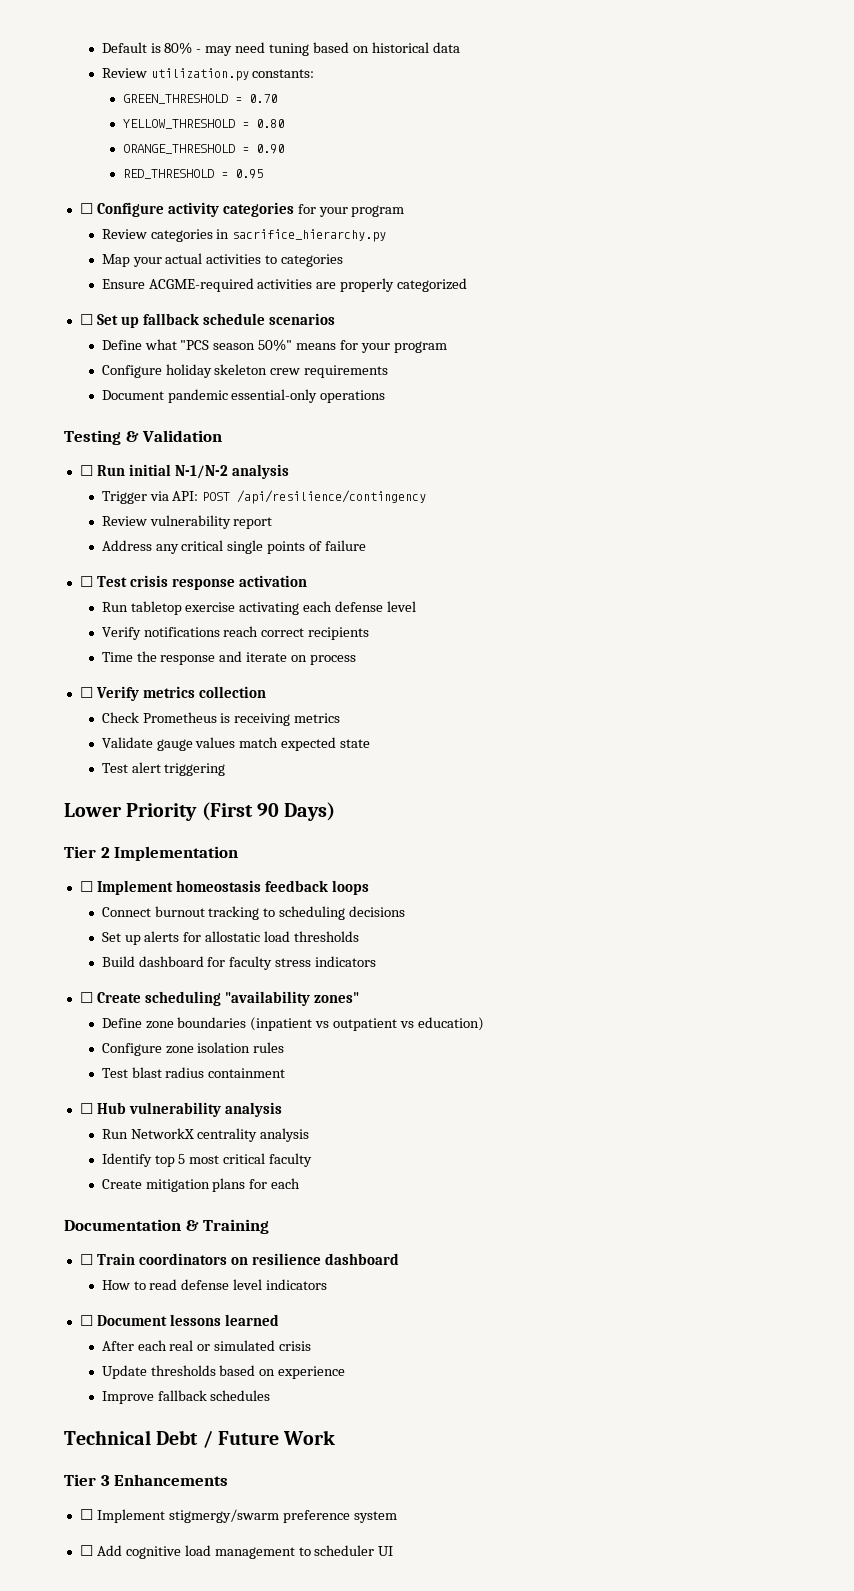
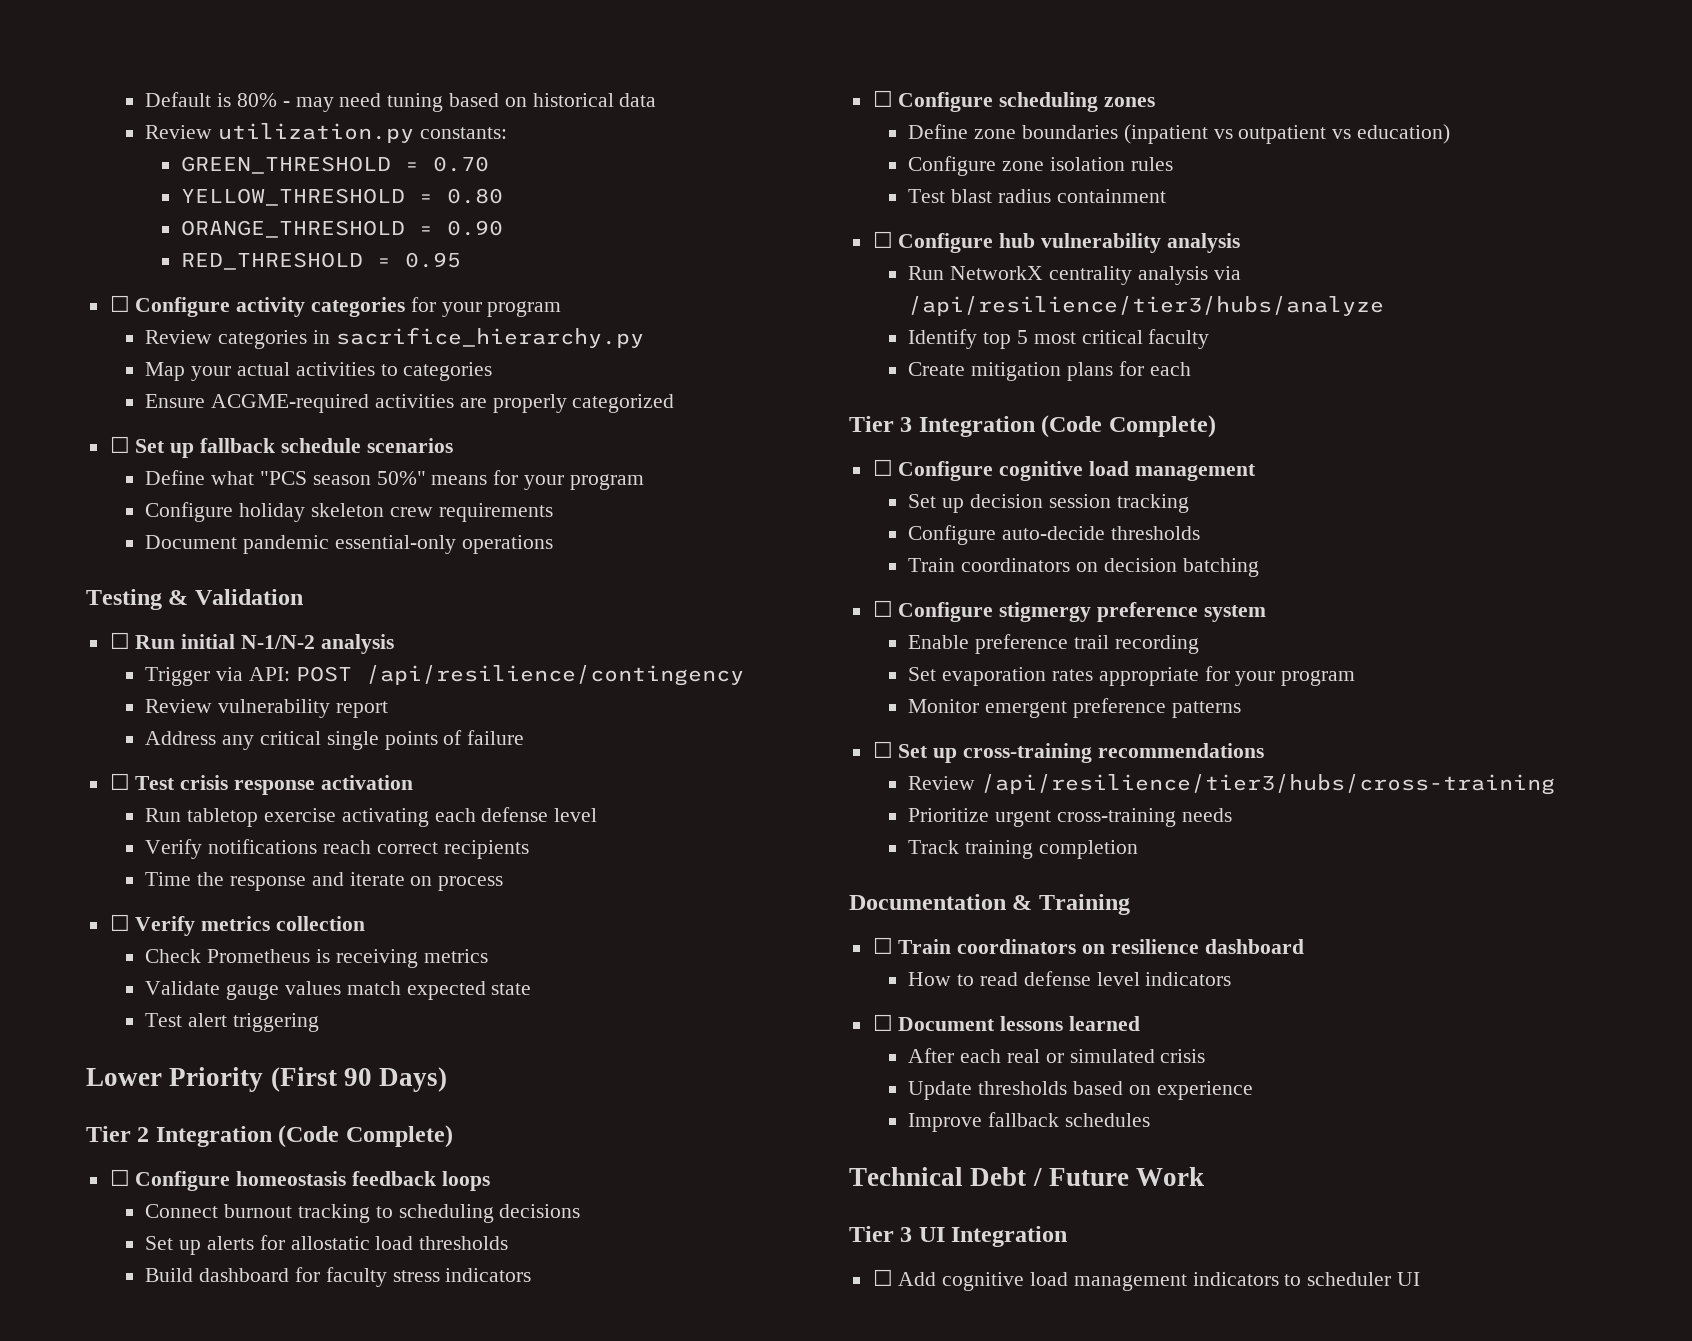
[114,846,239,861] [79,880,173,895] Implementation // ☐ Implement -> [155,1125,453,1148] [109,1169,231,1191] Integration (Code Complete) // ☐ Configure
[96,991,359,1006] Create scheduling "availability zones" -> [898,92,1156,112] Configure scheduling zones
[96,1102,126,1114] Hub -> [898,233,1036,253] Configure hub
(310, 1135) none -> [1213,266,1241,280] [908,296,1385,316] via /api/resilience/tier3/hubs/analyze
(301, 1183) none -> [849,415,1216,438] [872,459,1256,481] [908,494,1189,513] [908,525,1200,545] [908,558,1259,577] [872,600,1266,622] [908,634,1199,654] [908,666,1356,686] [908,698,1241,718] [872,741,1264,763] [908,774,1556,795] [908,808,1232,827] [908,840,1138,859] // Tier 3 Integration (Code Complete) // ☐ Configure cognitive load management // Set up decision session tracking // Configure auto-decide thresholds // Train coordinators on decision batching // ☐ Configure stigmergy preference system // Enable preference trail recording // Set evaporation rates appropriate for your program // Monitor emergent preference patterns // ☐ Set up cross-training recommendations // Review /api/resilience/tier3/hubs/cross-training // Prioritize urgent cross-training needs // Track training completion
[114,1474,229,1486] [79,1509,397,1523] Enhancements // ☐ Implement stigmergy/swarm preference system -> [918,1226,1068,1247] UI Integration
(295, 1553) none -> [1192,1272,1279,1286] indicators

